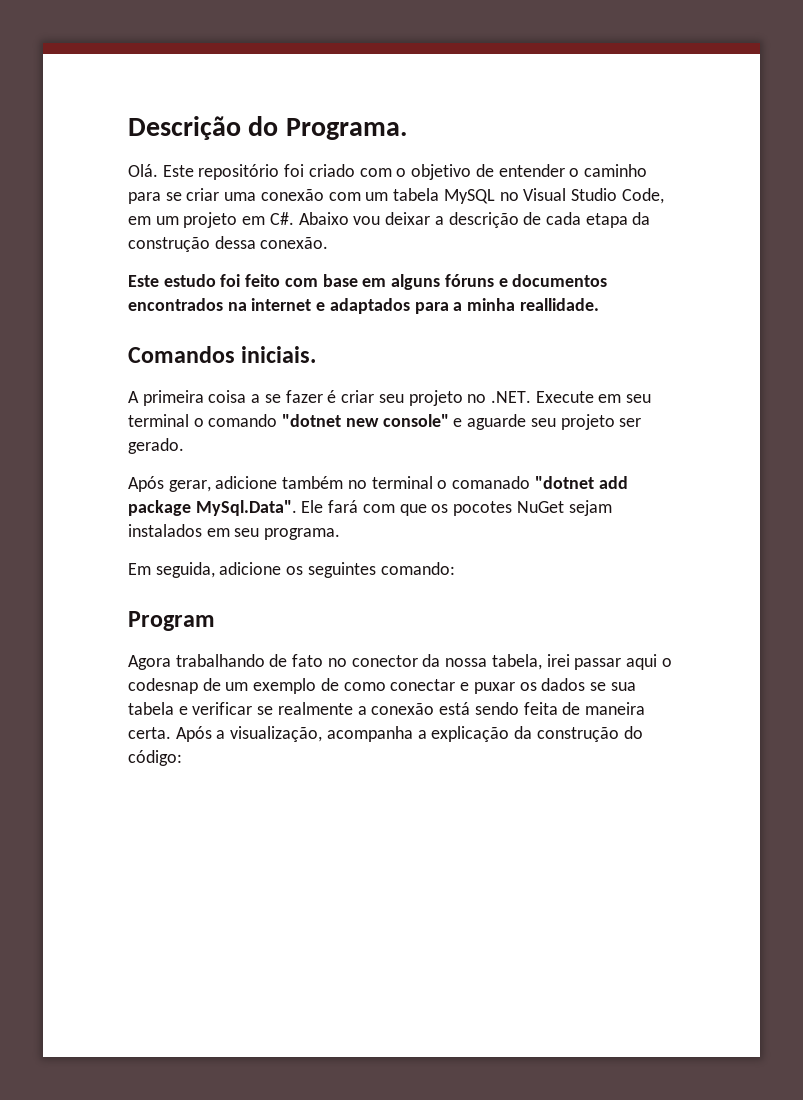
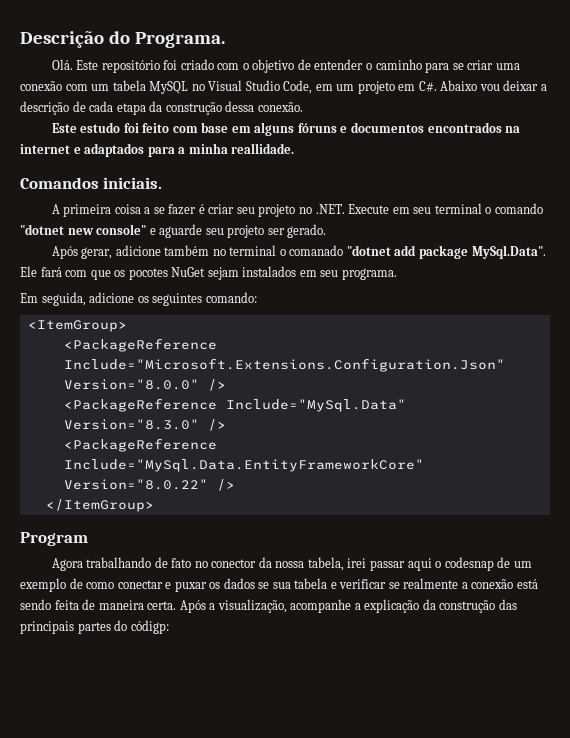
(455, 568) none -> [27,320,127,332] [63,338,217,352] [63,358,505,372] [63,379,226,391] [63,398,406,412] [63,419,226,431] [63,438,217,452] [63,459,424,472] [63,479,235,491] [45,499,154,512] // <ItemGroup> // <PackageReference Include="Microsoft.Extensions.Configuration.Json" Version="8.0.0" /> // <PackageReference Include="MySql.Data" Version="8.3.0" /> // <PackageReference Include="MySql.Data.EntityFrameworkCore" Version="8.0.22" /> // </ItemGroup>
[326,726,413,742] acompanha -> [290,599,352,613] acompanhe
[623,726,643,739] [128,750,182,766] do código: -> [498,599,517,610] [20,620,169,634] das principais partes do códigp:

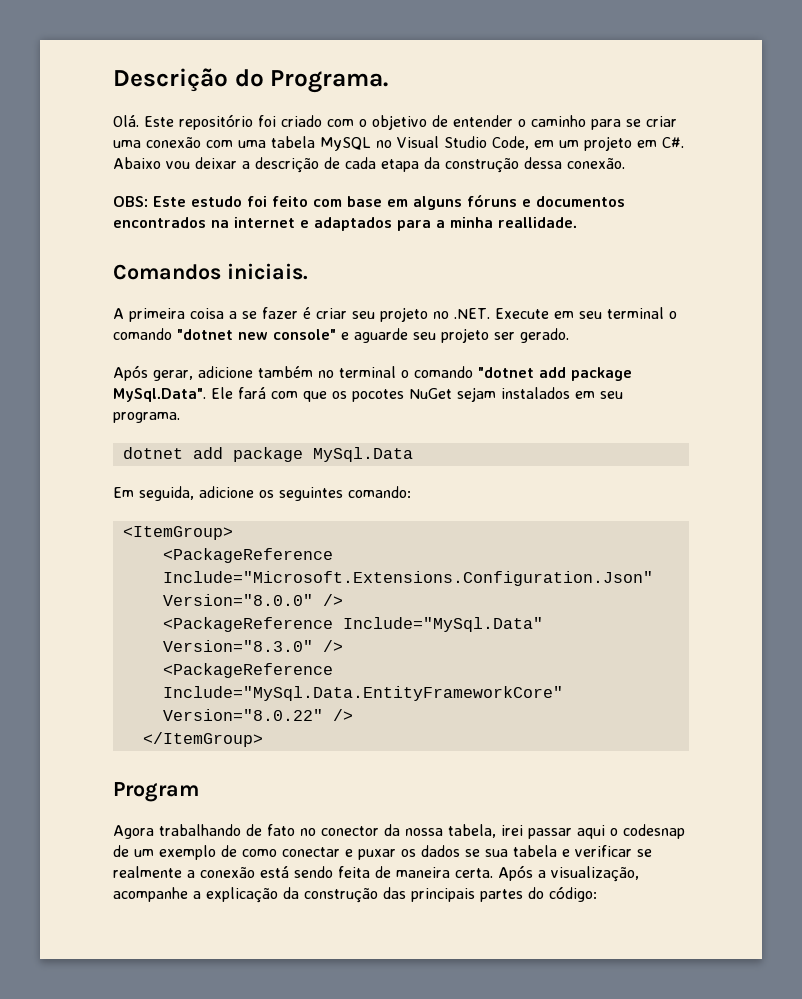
[91,84,110,91] um -> [238,140,266,148] uma
(303, 107) none -> [113,196,148,207] OBS:
[289,245,344,256] comanado -> [414,366,473,378] comando
(397, 274) none -> [122,447,413,462] // dotnet add package MySql.Data
[130,620,169,634] códigp: -> [549,886,597,902] código:

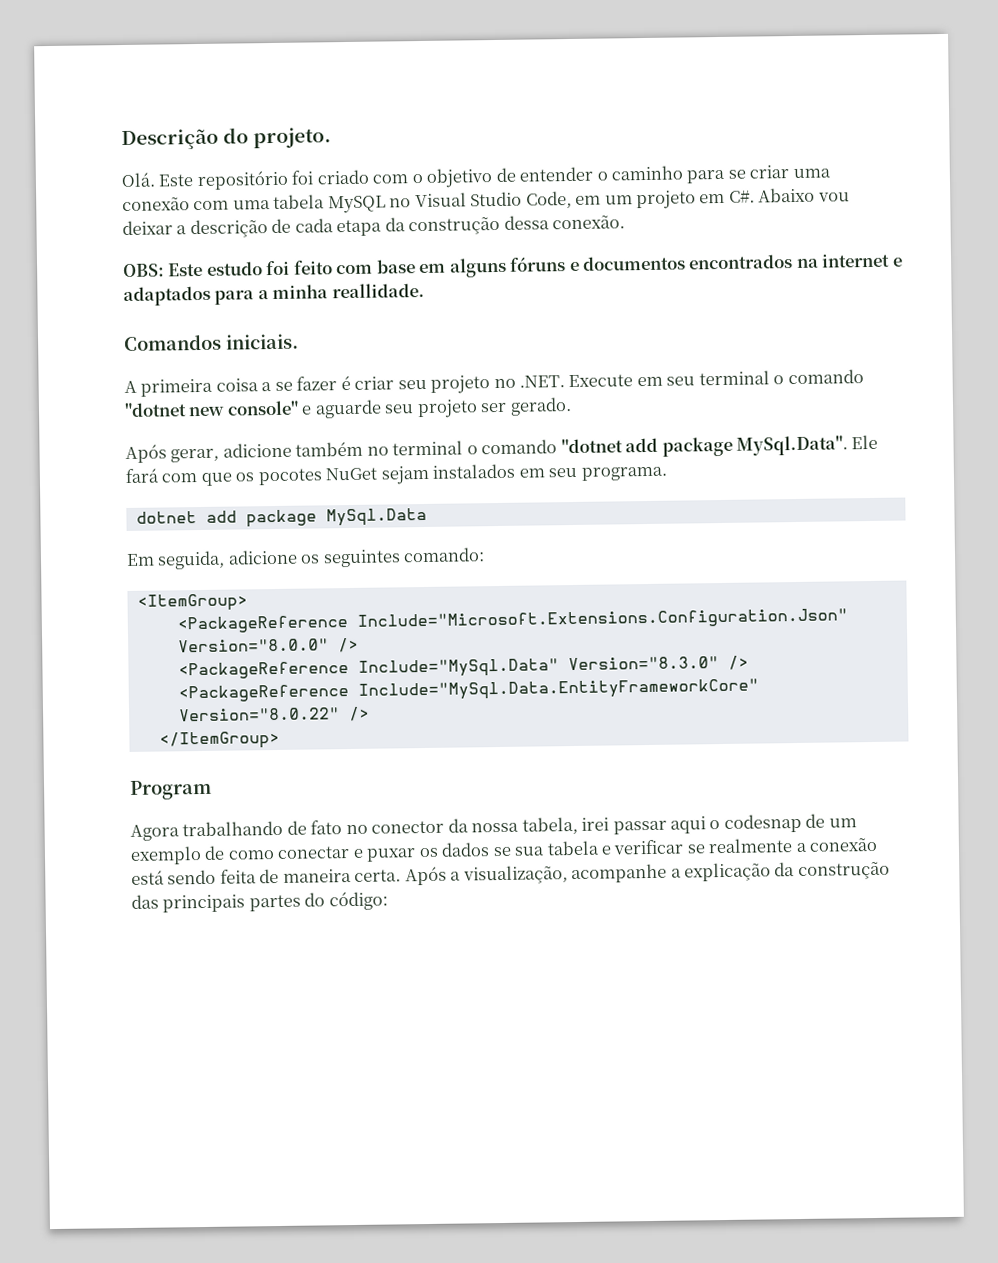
[270,70,389,93] Programa. -> [253,127,332,149] projeto.

